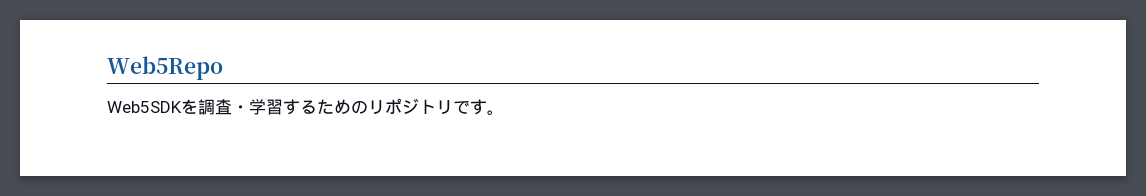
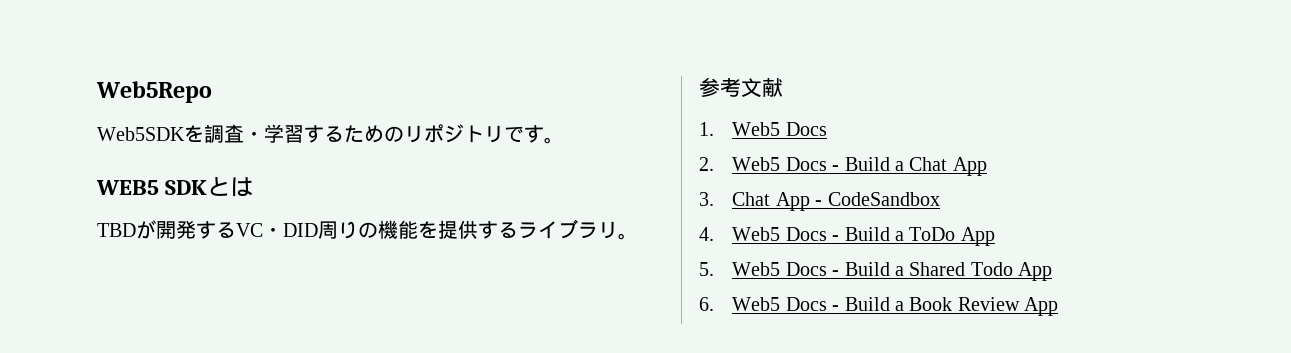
(504, 112) none -> [96,177,254,197] [97,219,638,240] [699,77,783,98] [699,122,827,136] [699,157,987,176] [699,192,940,211] [699,227,995,246] [699,262,1053,281] [699,297,1059,316] // WEB5 SDKとは // TBDが開発するVC・DID周りの機能を提供するライブラリ。 // 参考文献 // 1. Web5 Docs // 2. Web5 Docs - Build a Chat App // 3. Chat App - CodeSandbox // 4. Web5 Docs - Build a ToDo App // 5. Web5 Docs - Build a Shared Todo App // 6. Web5 Docs - Build a Book Review App

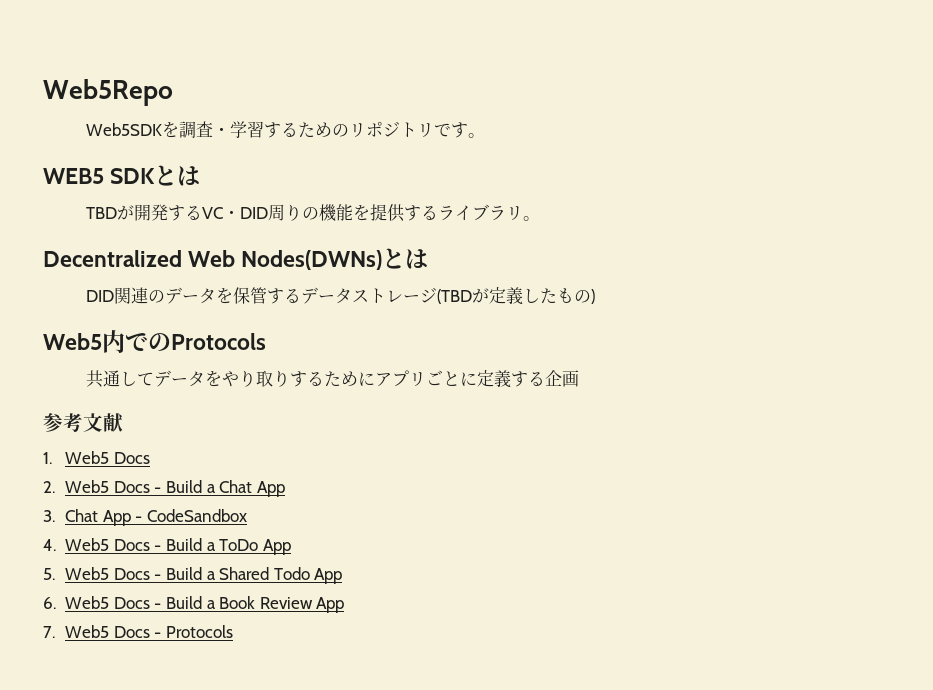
(638, 236) none -> [43,248,429,270] [85,287,595,305] [43,330,266,353] [85,370,579,388] // Decentralized Web Nodes(DWNs)とは // DID関連のデータを保管するデータストレージ(TBDが定義したもの) // Web5内でのProtocols // 共通してデータをやり取りするためにアプリごとに定義する企画
(1059, 306) none -> [43,625,233,638] // 7. Web5 Docs - Protocols

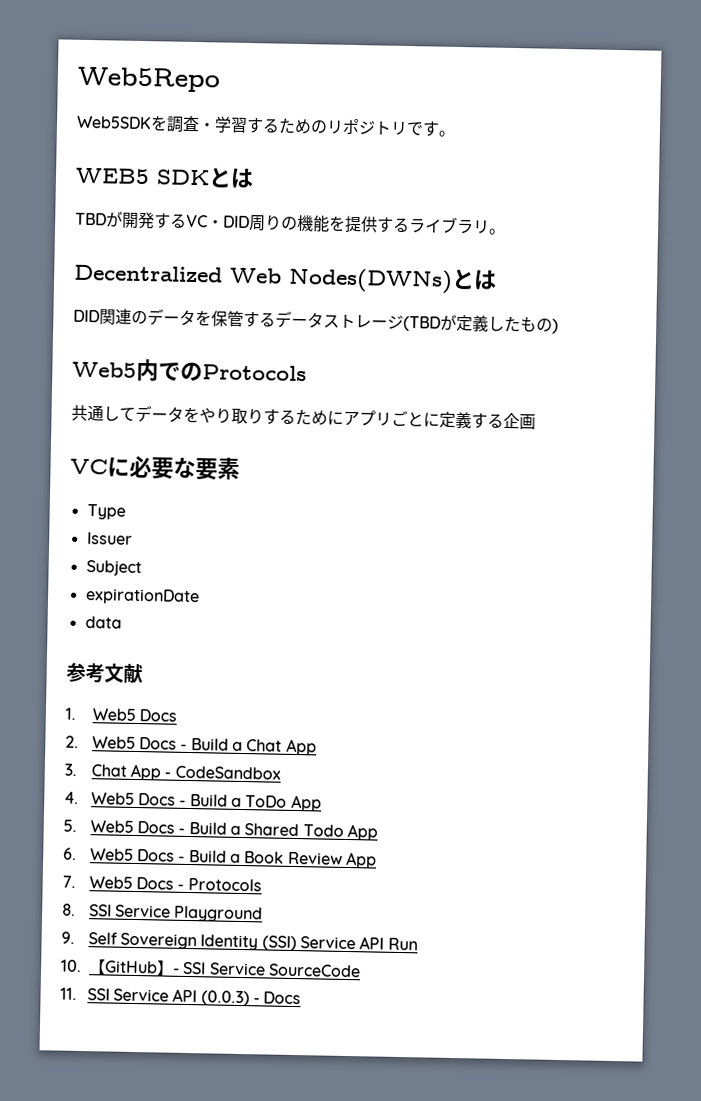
(579, 378) none -> [70,455,240,481] [86,504,126,520] [86,532,133,545] [85,560,142,577] [84,588,200,606] [84,616,122,629] // VCに必要な要素 // Type // Issuer // Subject // expirationDate // data
(233, 631) none -> [62,903,264,923] [61,931,418,952] [61,959,361,978] [60,987,302,1007] // 8. SSI Service Playground // 9. Self Sovereign Identity (SSI) Service API Run // 10.【GitHub】- SSI Service SourceCode // 11. SSI Service API (0.0.3) - Docs

